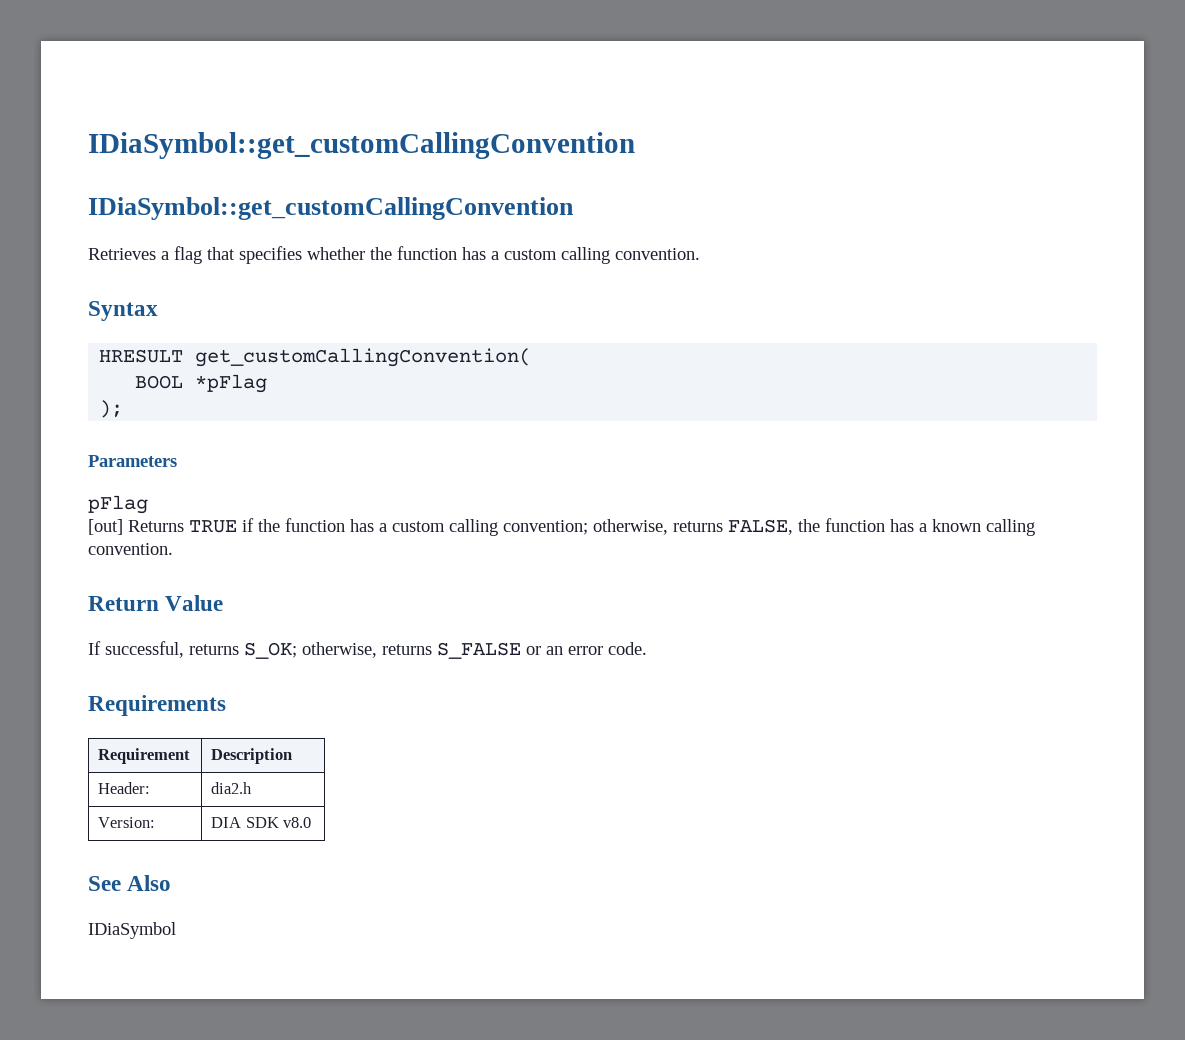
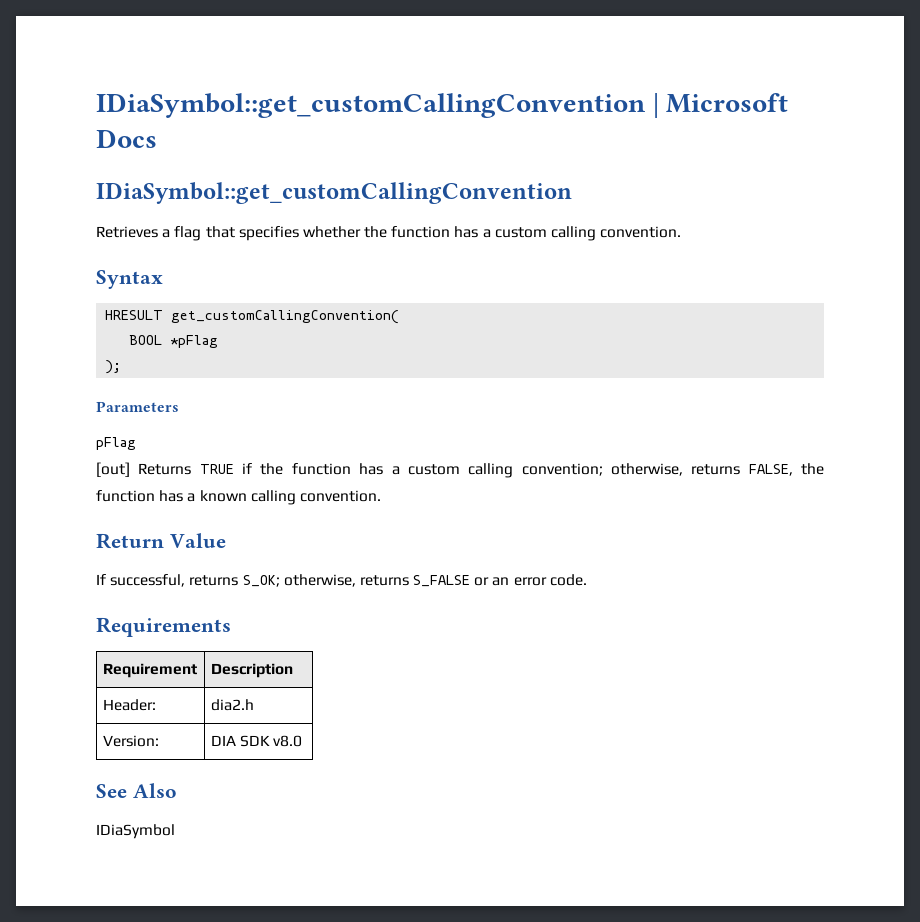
[88,132,635,159] IDiaSymbol::get_customCallingConvention -> [96,93,789,118] [96,129,157,148] IDiaSymbol::get_customCallingConvention | Microsoft Docs

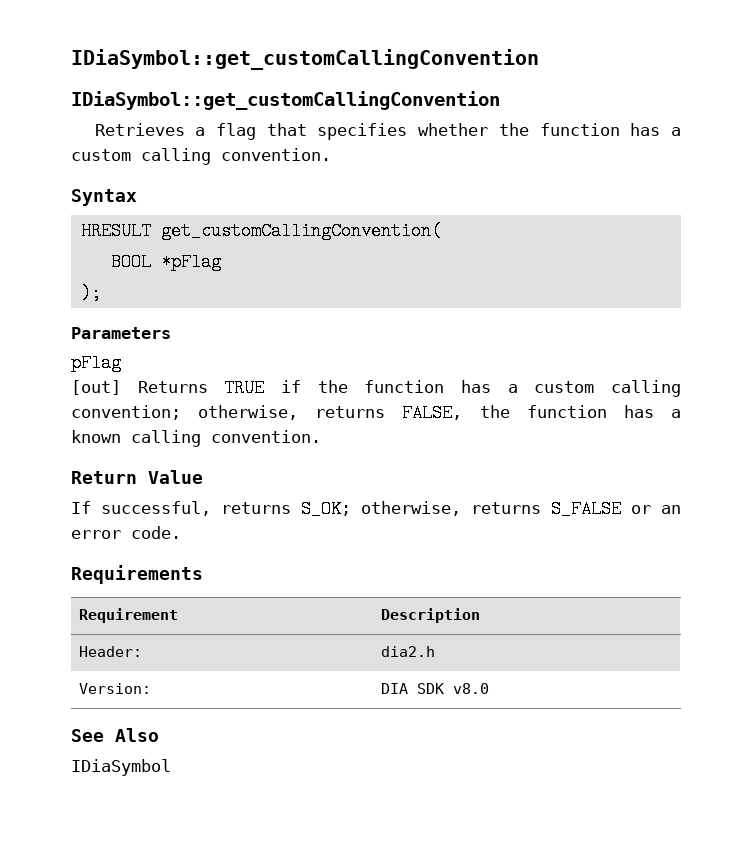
[96,93,789,118] [96,129,157,148] IDiaSymbol::get_customCallingConvention | Microsoft Docs -> [71,49,539,70] IDiaSymbol::get_customCallingConvention

